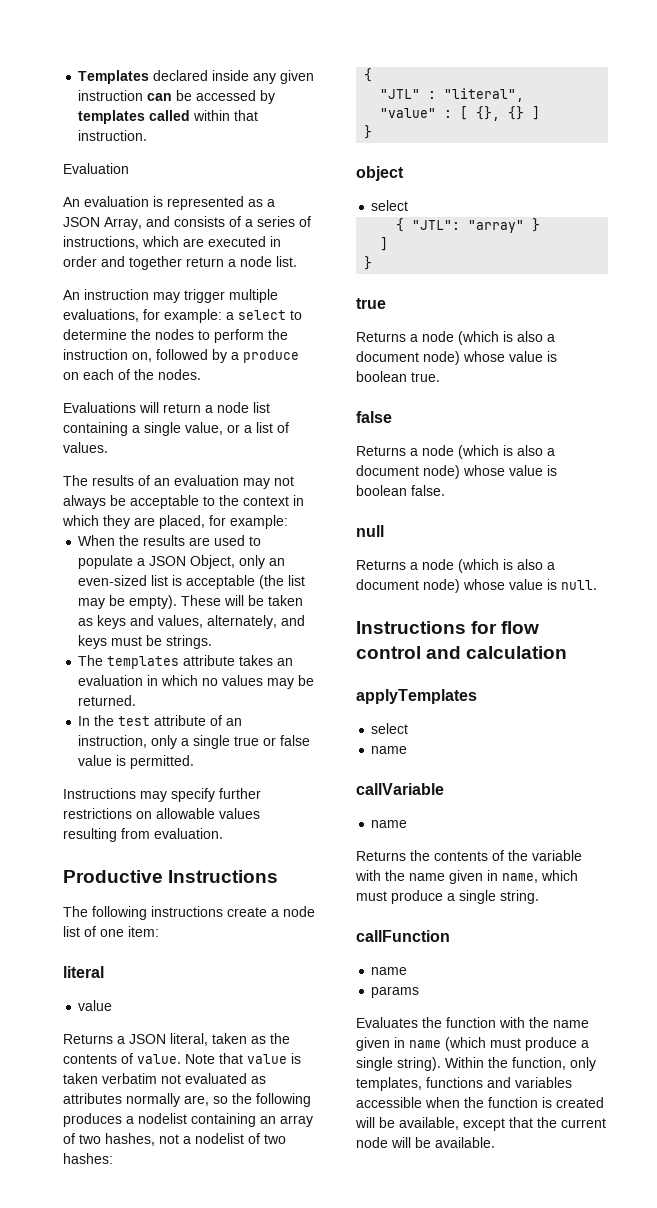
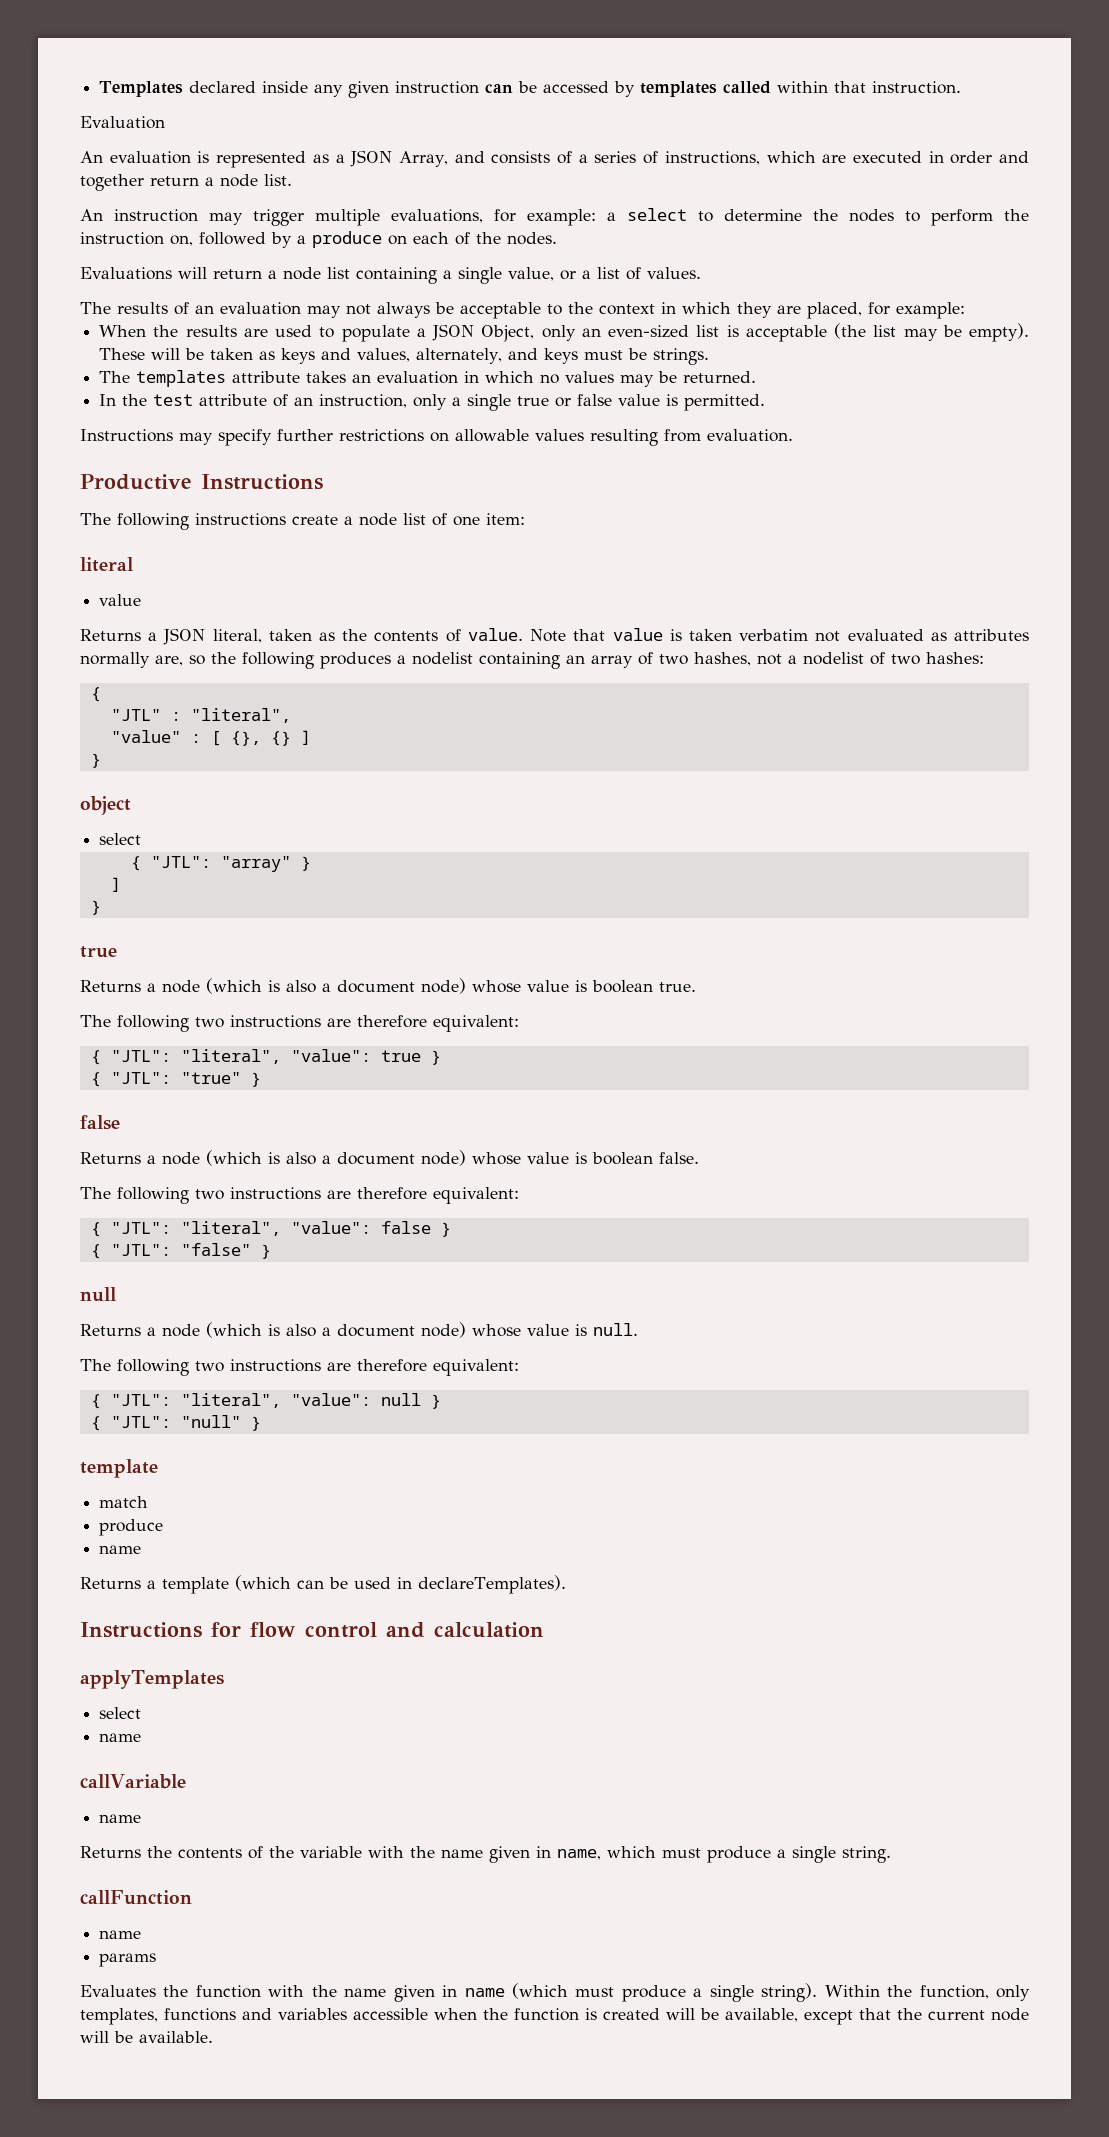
(440, 377) none -> [80,1015,519,1032] [90,1049,441,1065] [90,1072,261,1087] // The following two instructions are therefore equivalent: // { "JTL": "literal", "value": true } // { "JTL": "true" }
(445, 490) none -> [80,1187,519,1204] [90,1221,451,1237] [90,1243,271,1259] // The following two instructions are therefore equivalent: // { "JTL": "literal", "value": false } // { "JTL": "false" }
(597, 585) none -> [80,1359,519,1376] [90,1393,441,1409] [90,1415,261,1431] [80,1459,158,1478] [99,1496,149,1508] [99,1519,164,1536] [99,1545,142,1554] [80,1575,566,1594] // The following two instructions are therefore equivalent: // { "JTL": "literal", "value": null } // { "JTL": "null" } // template // match // produce // name // Returns a template (which can be used in declareTemplates).

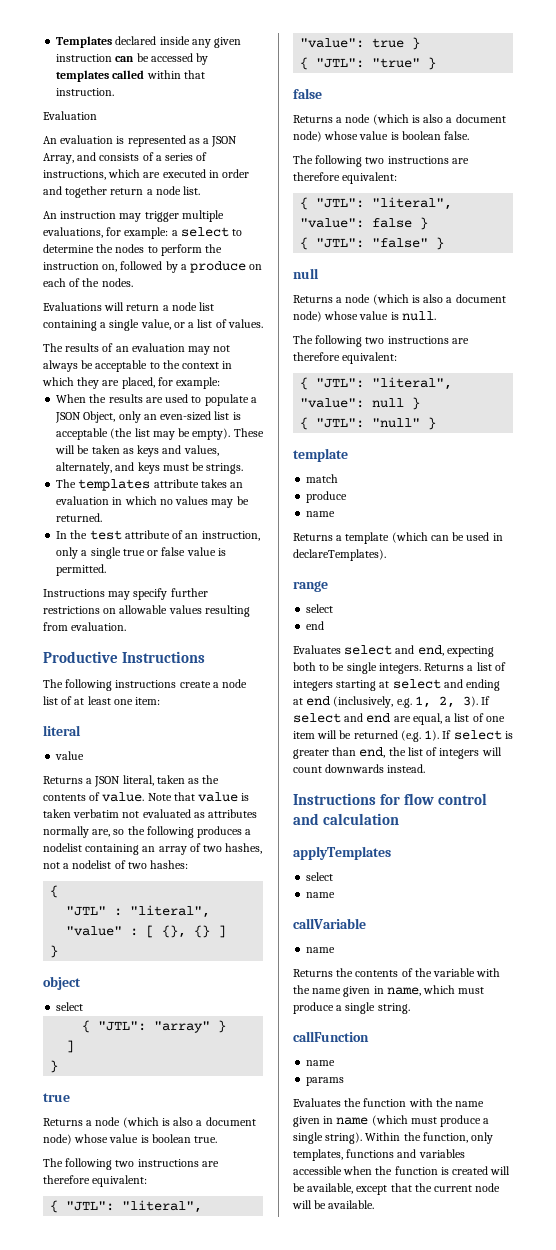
(447, 519) none -> [74,696,111,705] at least
(566, 1584) none -> [293,581,328,592] [306,604,334,613] [306,621,325,630] [293,645,494,657] [293,662,506,674] [293,679,501,691] [293,696,491,708] [293,713,505,725] [293,730,513,742] [293,747,502,759] [293,764,426,773] // range // select // end // Evaluates select and end, expecting both to be single integers. Returns a list of integers starting at select and ending at end (inclusively, e.g. 1, 2, 3). If select and end are equal, a list of one item will be returned (e.g. 1). If select is greater than end, the list of integers will count downwards instead.

